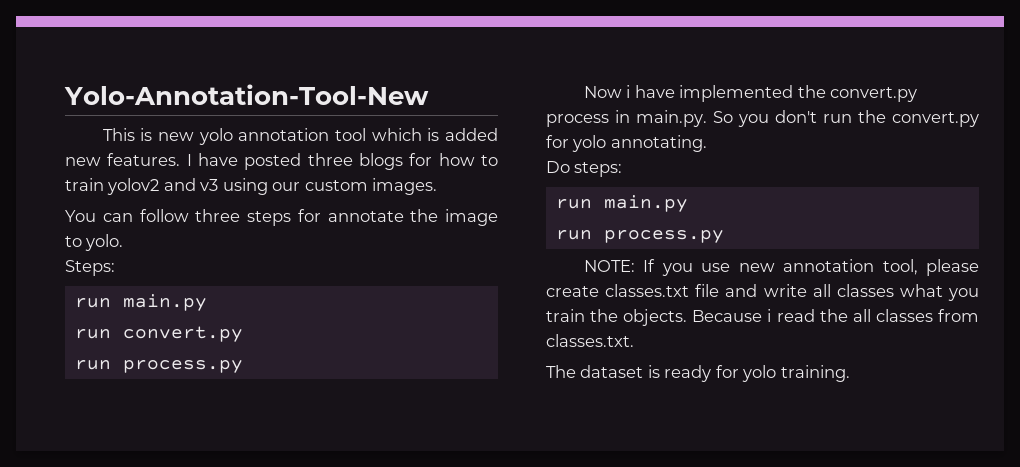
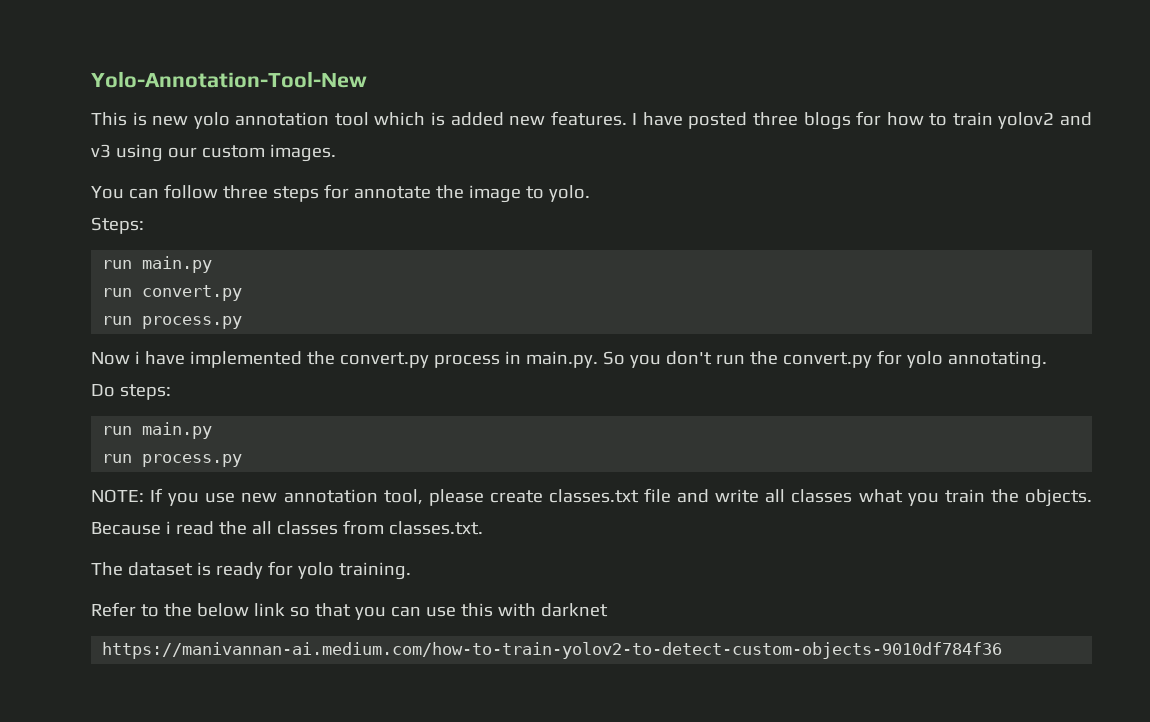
(850, 373) none -> [91,602,608,620] [102,642,1003,659] // Refer to the below link so that you can use this with darknet // https://manivannan-ai.medium.com/how-to-train-yolov2-to-detect-custom-objects-9010df784f36

